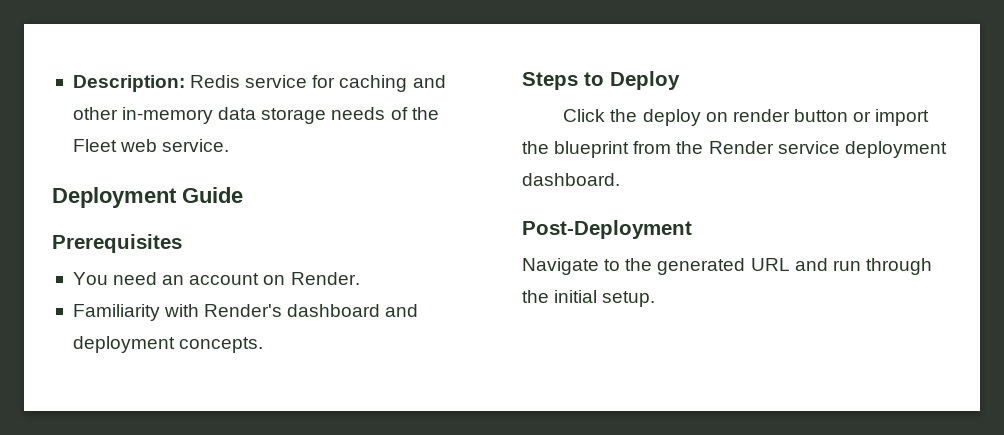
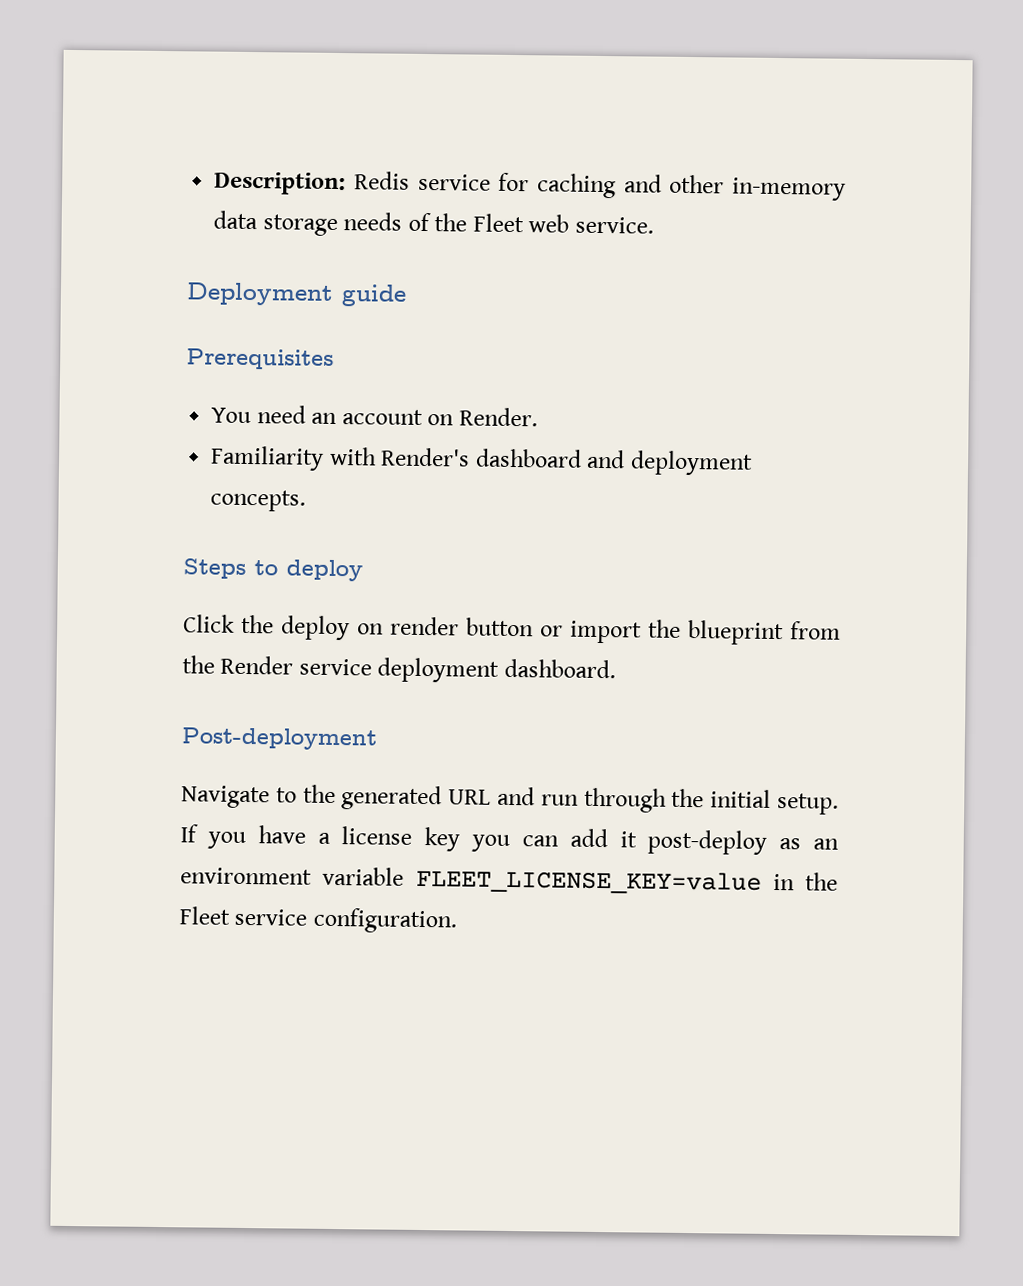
[182,187,243,203] Guide -> [341,284,407,307] guide
[610,71,680,90] Deploy -> [286,559,363,582] deploy
[522,220,692,239] Post-Deployment -> [181,727,378,751] Post-deployment
(656, 299) none -> [180,824,839,855] [180,866,838,895] [179,906,457,934] If you have a license key you can add it post-deploy as an environment variable FLEET_LICENSE_KEY=value in the Fleet service configuration.

